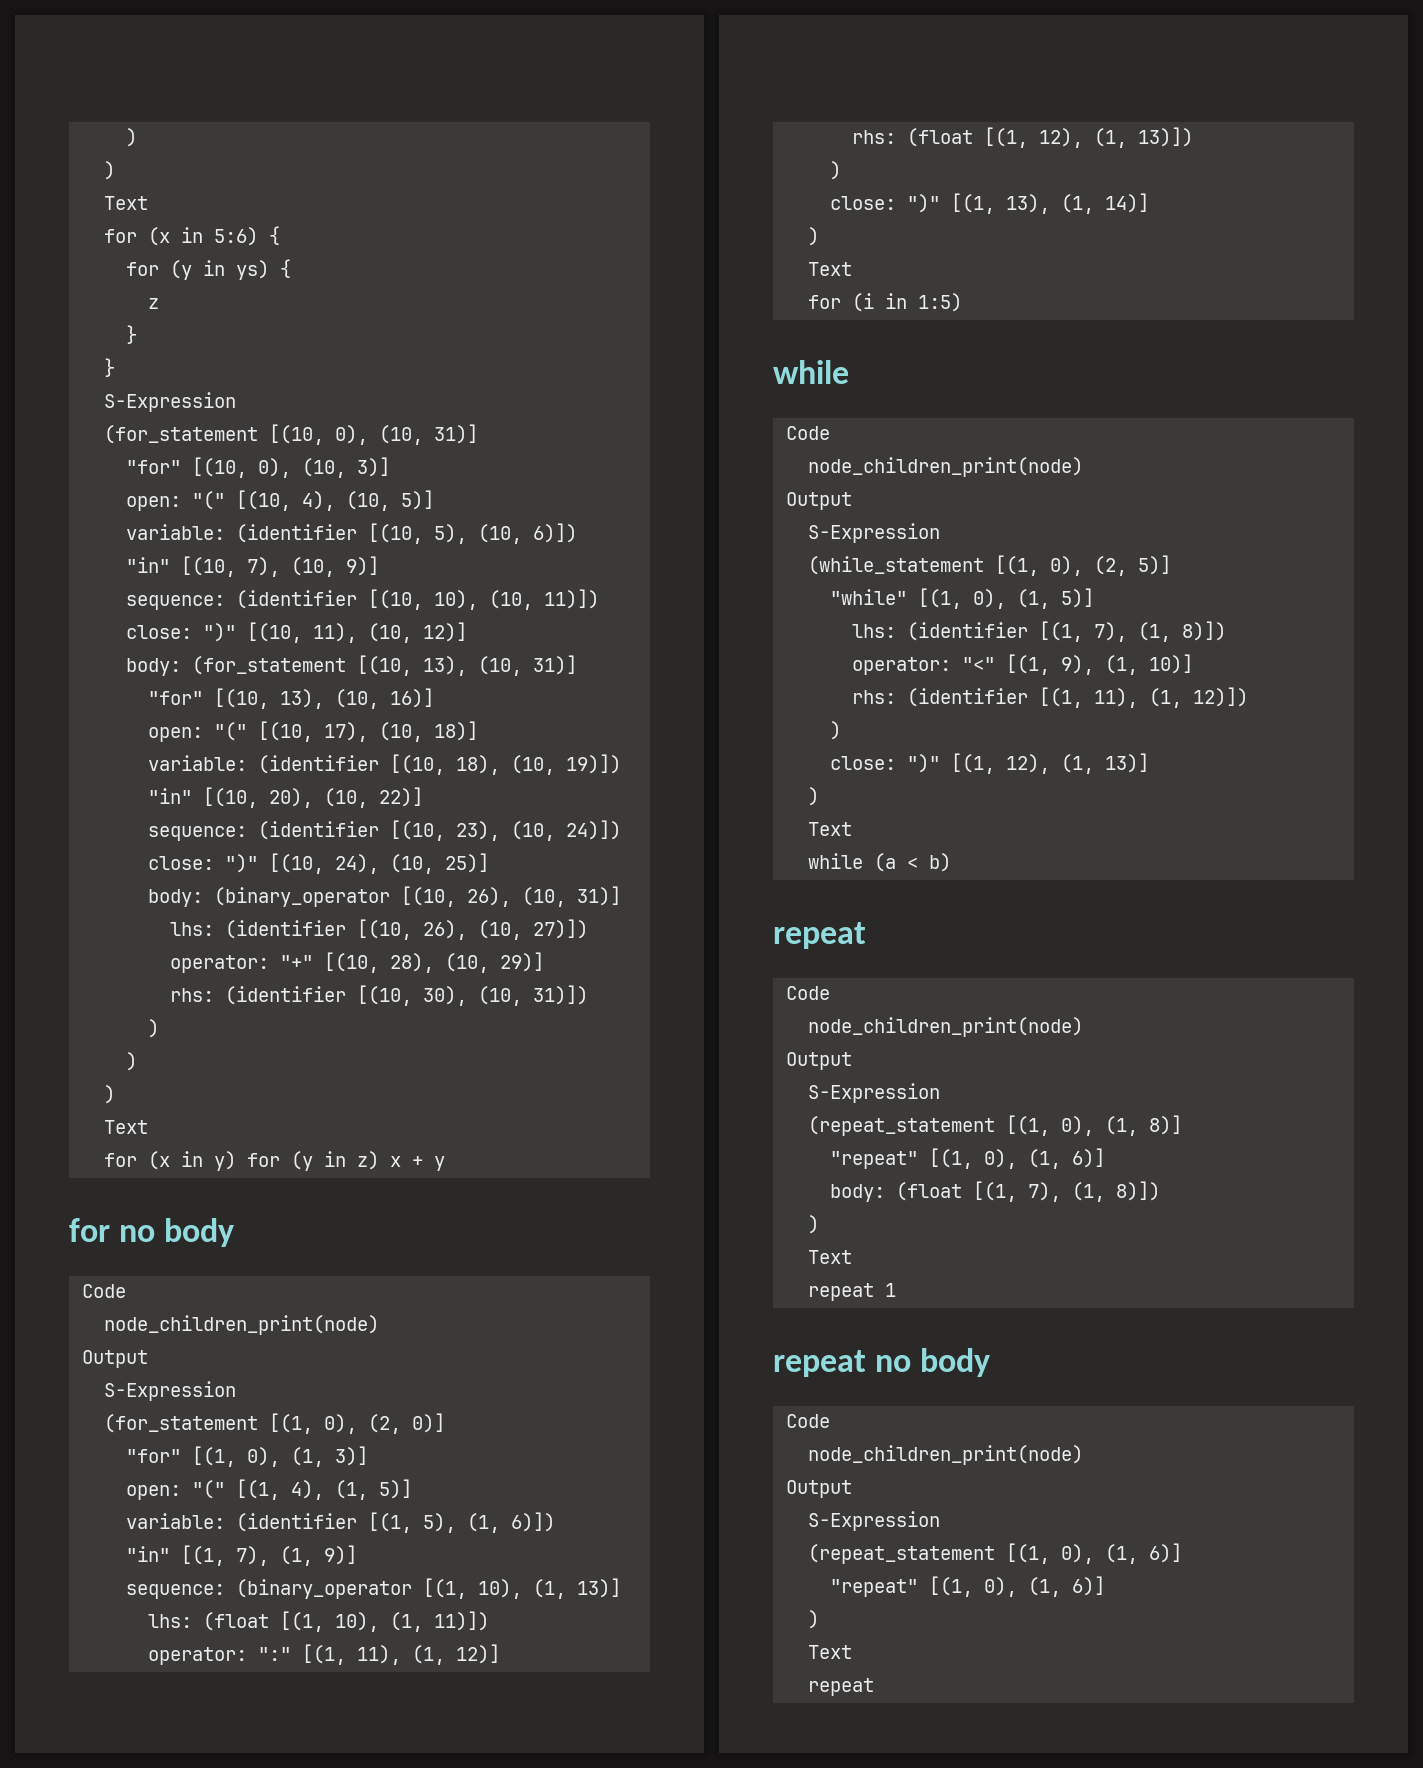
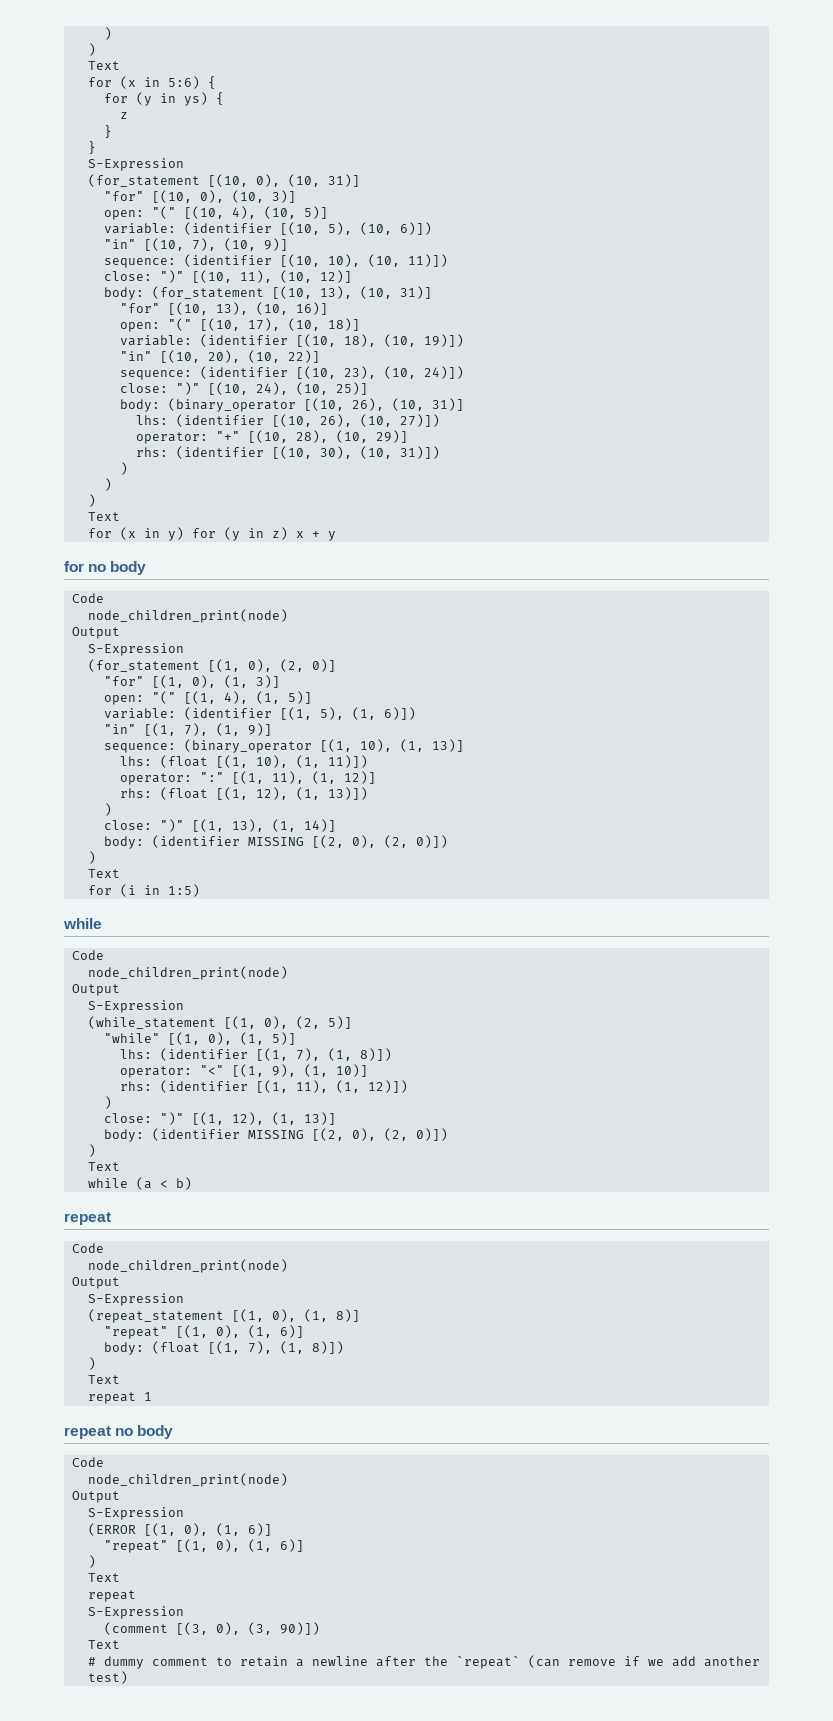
(1149, 203) none -> [103,835,448,849] // body: (identifier MISSING [(2, 0), (2, 0)])
(1149, 763) none -> [103,1128,448,1142] // body: (identifier MISSING [(2, 0), (2, 0)])
[807,1544,995,1564] (repeat_statement -> [87,1523,136,1536] (ERROR
(874, 1687) none -> [87,1606,184,1619] [103,1622,320,1635] [87,1640,120,1649] [87,1655,760,1669] [87,1671,128,1684] // S-Expression // (comment [(3, 0), (3, 90)]) // Text // # dummy comment to retain a newline after the `repeat` (can remove if we add another test)

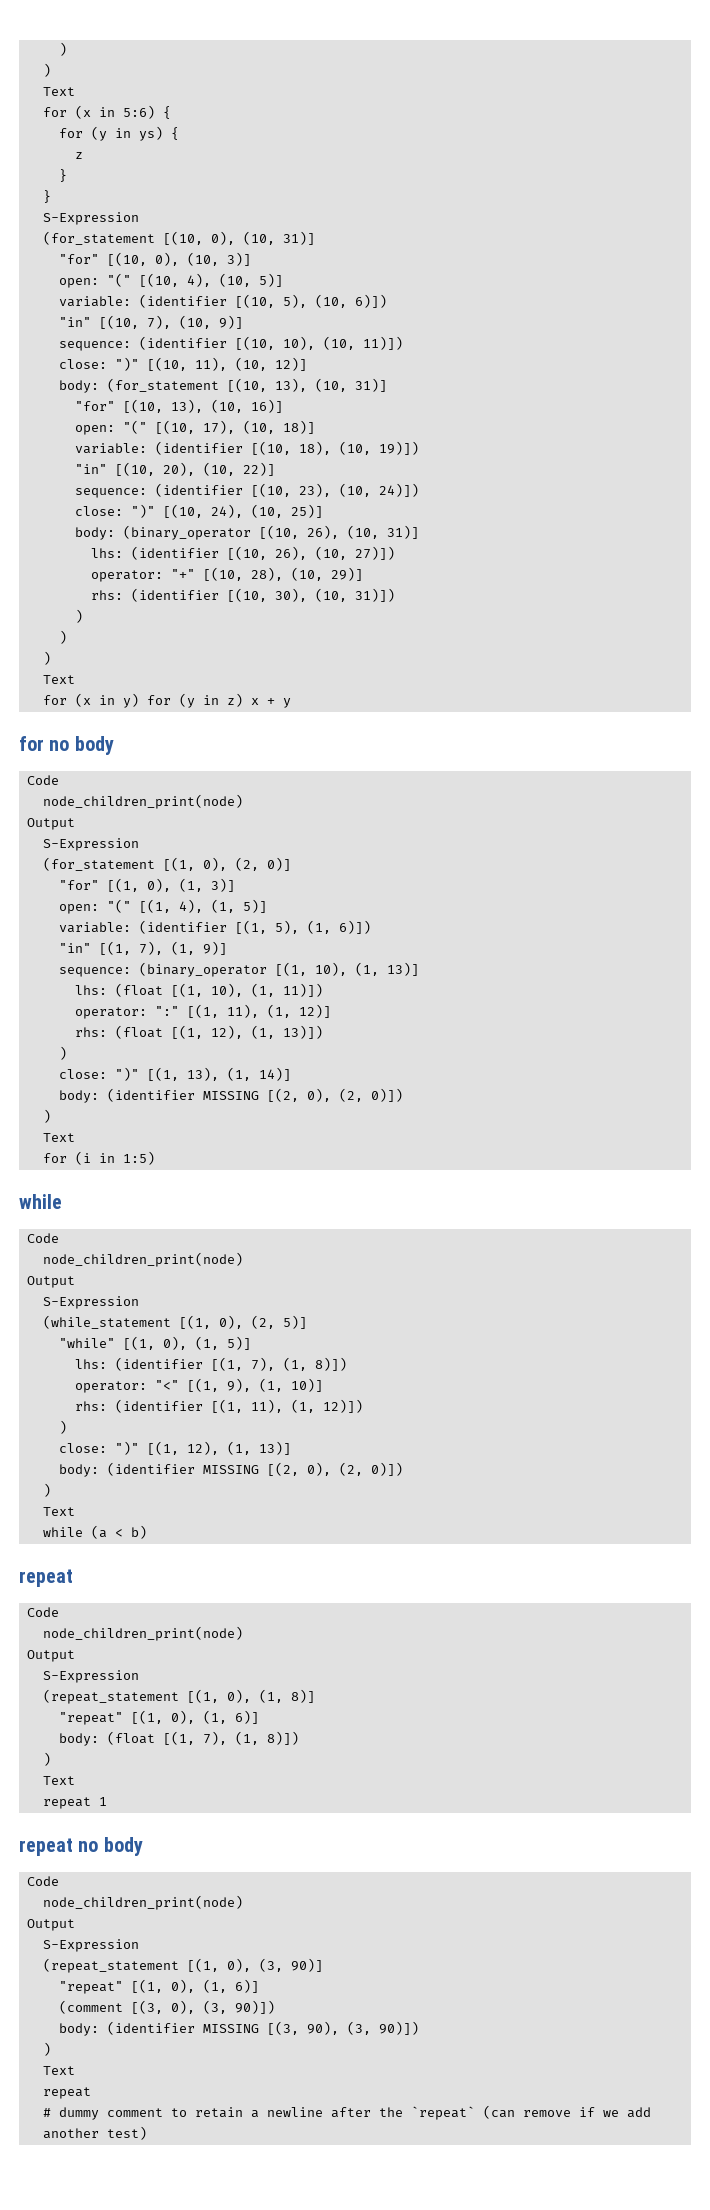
[87,1523,272,1536] [103,1539,304,1553] [87,1555,96,1568] [87,1573,120,1582] [87,1590,136,1602] [87,1606,184,1619] (ERROR [(1, 0), (1, 6)] // "repeat" [(1, 0), (1, 6)] // ) // Text // repeat // S-Expression -> [43,1958,324,1973] [59,1979,260,1994] (repeat_statement [(1, 0), (3, 90)] // "repeat" [(1, 0), (1, 6)]
[87,1640,120,1649] // Text -> [59,2021,420,2036] [43,2042,52,2056] [43,2066,76,2075] [43,2087,92,2099] // body: (identifier MISSING [(3, 90), (3, 90)]) // ) // Text // repeat

